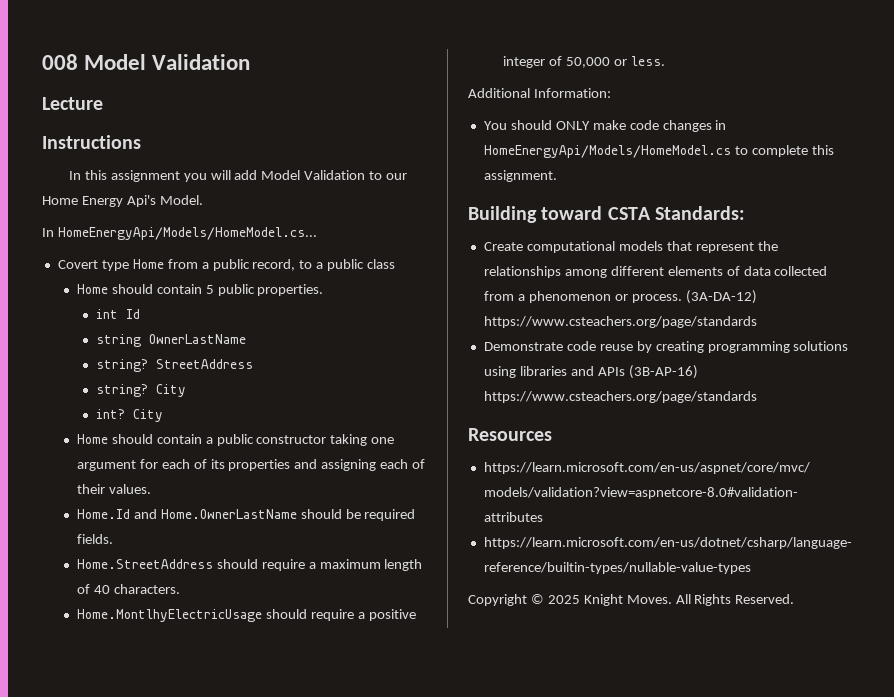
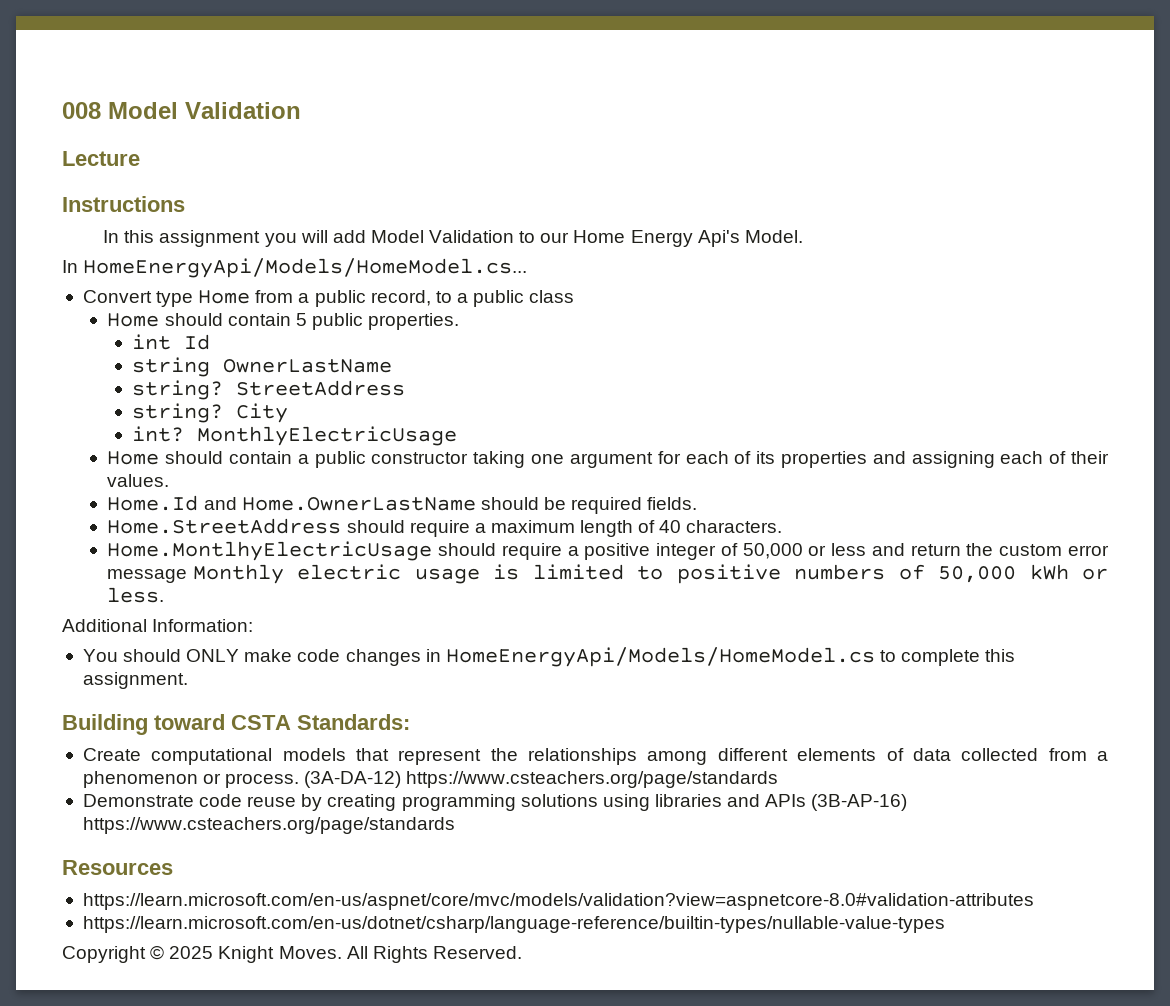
[57,260,98,269] Covert -> [82,290,152,303] Convert
[132,409,163,422] City -> [196,426,457,446] MonthlyElectricUsage
(627, 62) none -> [831,543,1109,556] [107,564,1108,584] less and return the custom error message Monthly electric usage is limited to positive numbers of 50,000 kWh or

